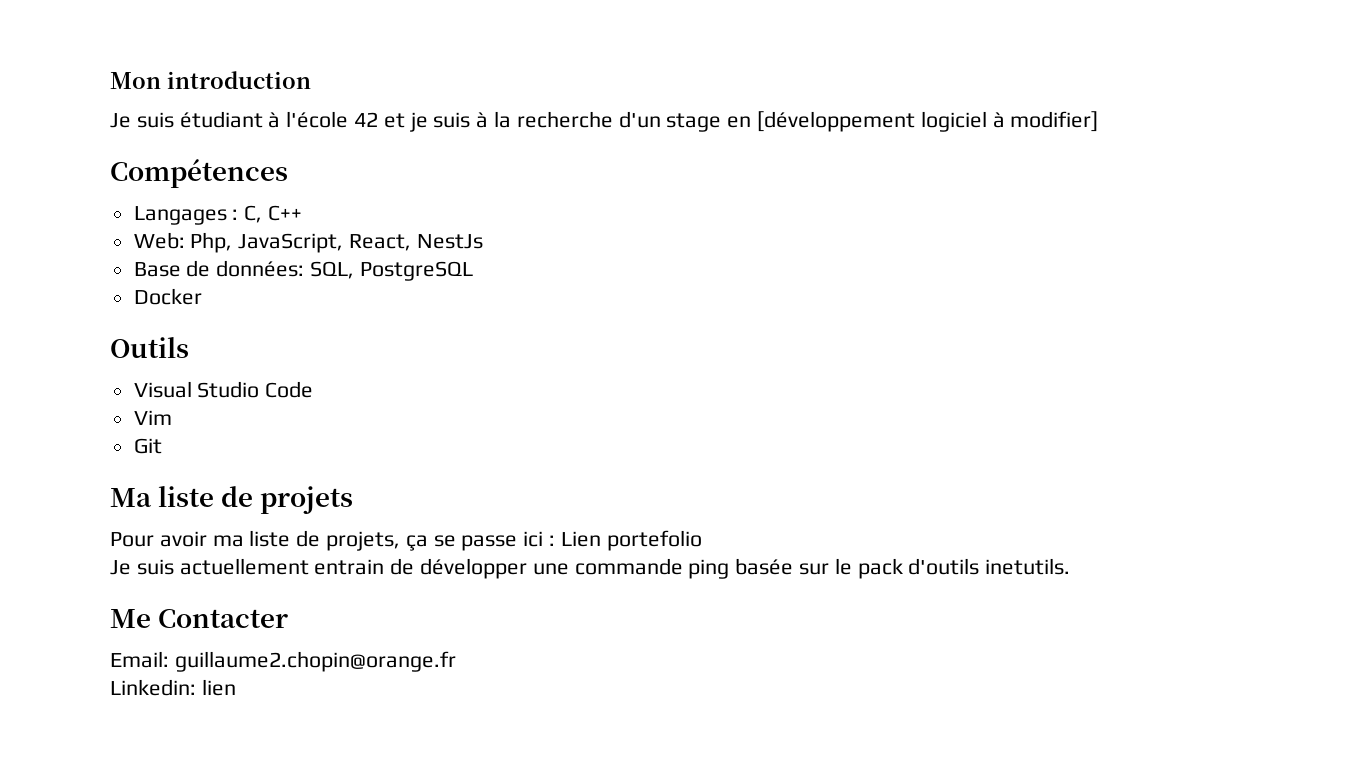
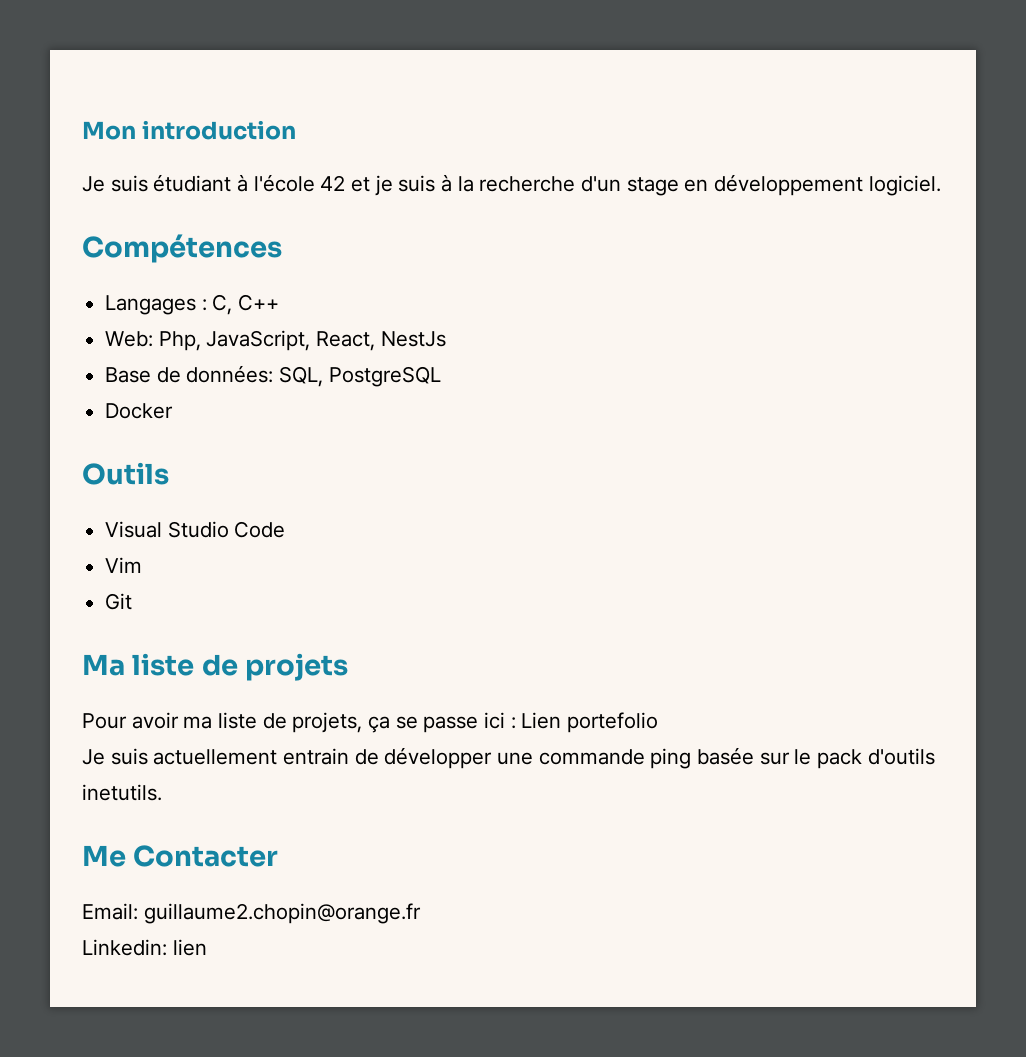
[757,111,1099,132] [développement logiciel à modifier] -> [714,174,941,196] développement logiciel.

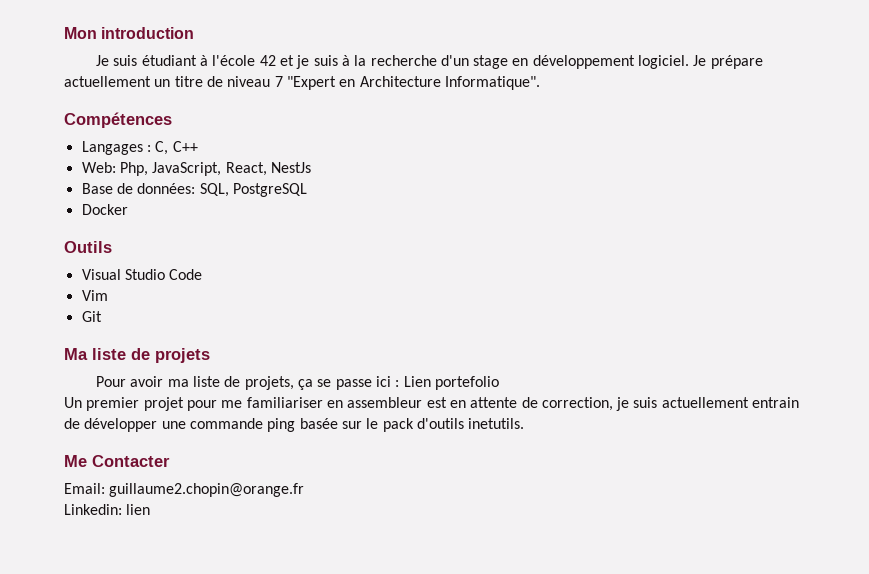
(941, 185) none -> [693,55,763,69] [64,76,540,90] Je prépare actuellement un titre de niveau 7 "Expert en Architecture Informatique".
[82,749,105,765] Je -> [64,397,630,411] Un premier projet pour me familiariser en assembleur est en attente de correction, je

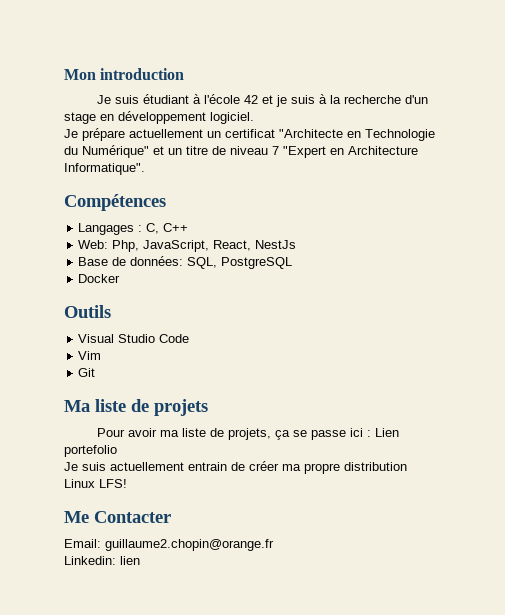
(690, 62) none -> (254, 118) //
(171, 83) none -> [225,129,435,141] [64,145,182,158] certificat "Architecte en Technologie du Numérique" et un
[64,397,800,411] [64,418,525,432] Un premier projet pour me familiariser en assembleur est en attente de correction, je suis actuellement entrain de développer une commande ping basée sur le pack d'outils inetutils. -> [64,461,407,474] [64,479,127,488] Je suis actuellement entrain de créer ma propre distribution Linux LFS!

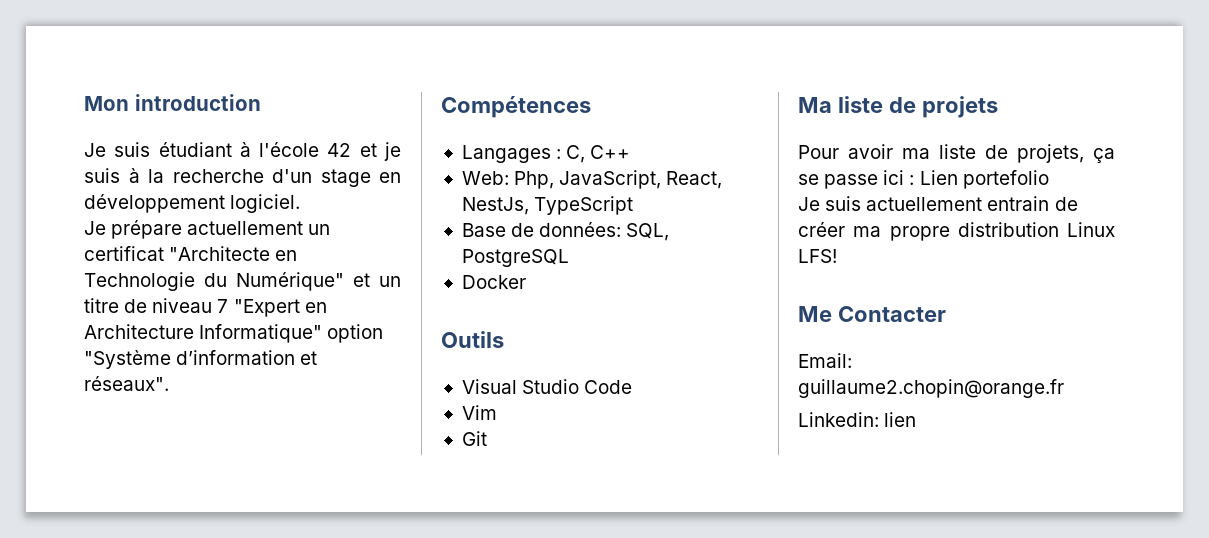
[64,163,145,175] Informatique". -> [199,324,384,343] [84,350,318,369] [84,376,169,391] Informatique" option "Système d’information et réseaux".
[255,240,297,249] NestJs -> [461,196,634,215] NestJs, TypeScript

